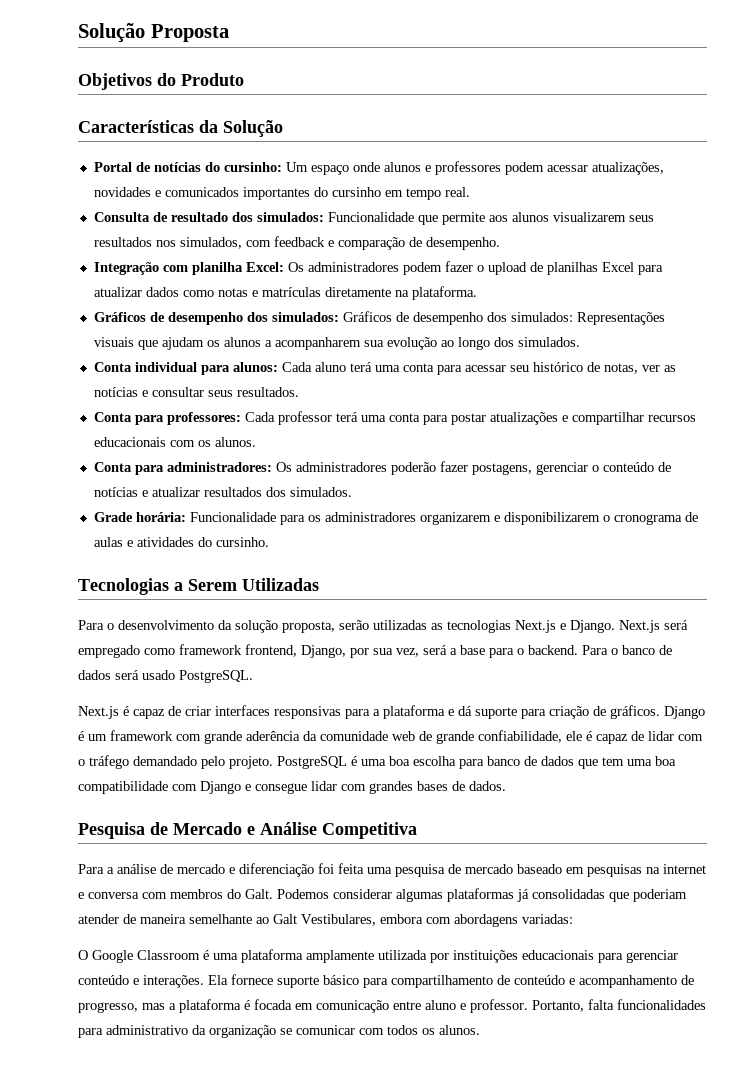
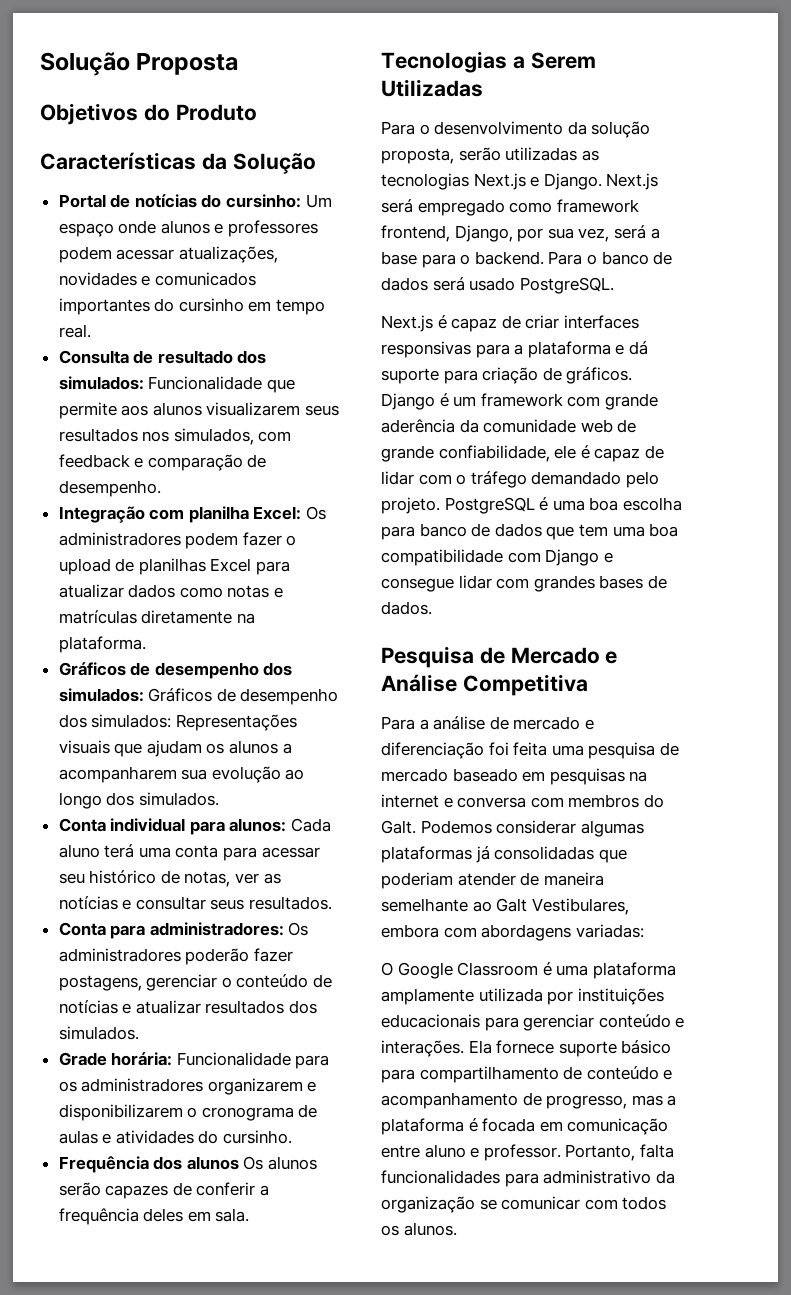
[93,411,696,425] [93,437,256,447] // Conta para professores: Cada professor terá uma conta para postar atualizações e compartilhar recursos educacionais com os alunos. -> (333, 903) none
(269, 542) none -> [58,1156,318,1173] [58,1182,270,1199] [58,1208,250,1225] // Frequência dos alunos Os alunos serão capazes de conferir a frequência deles em sala.

